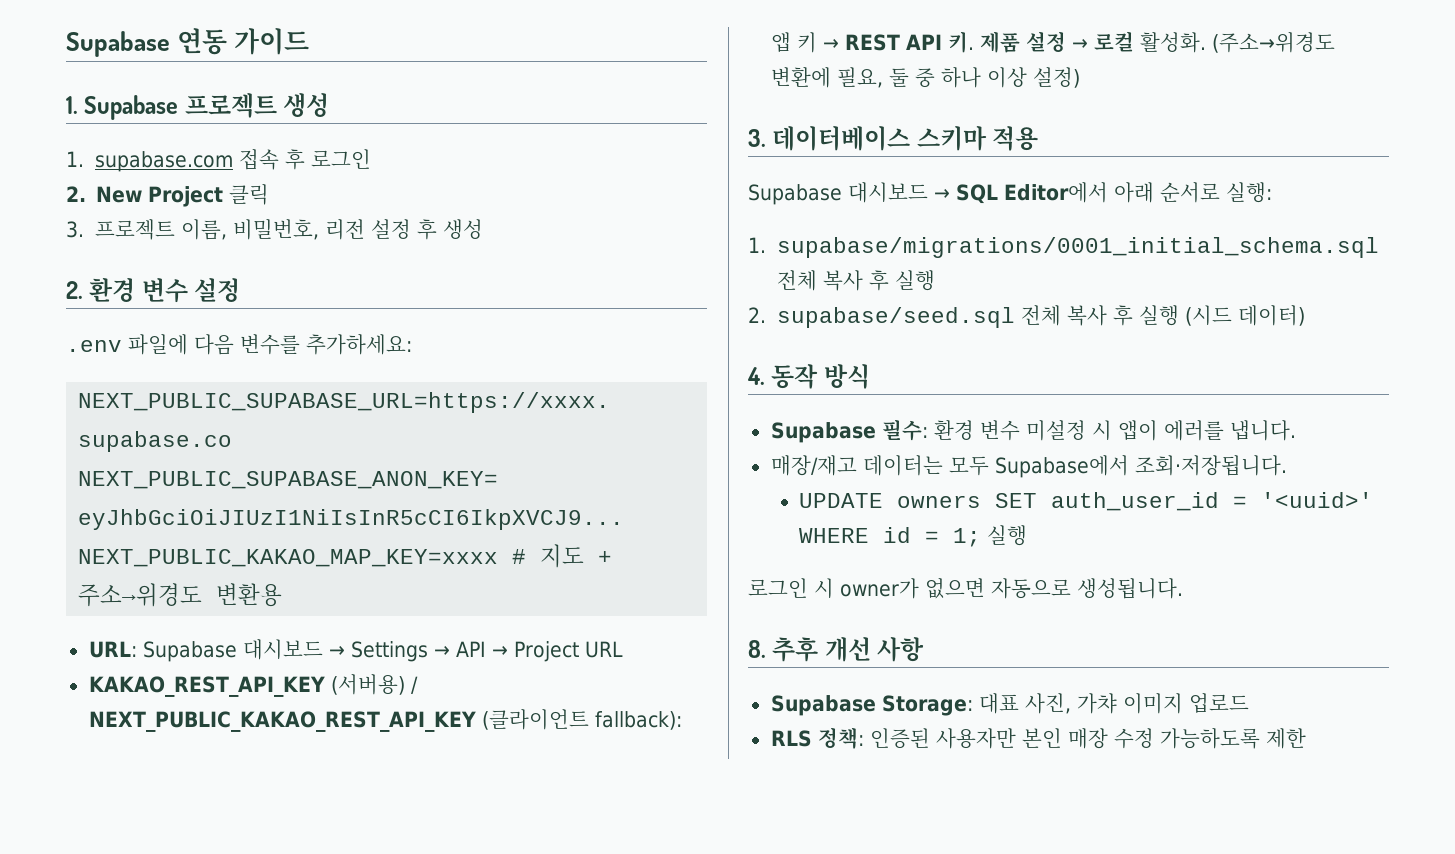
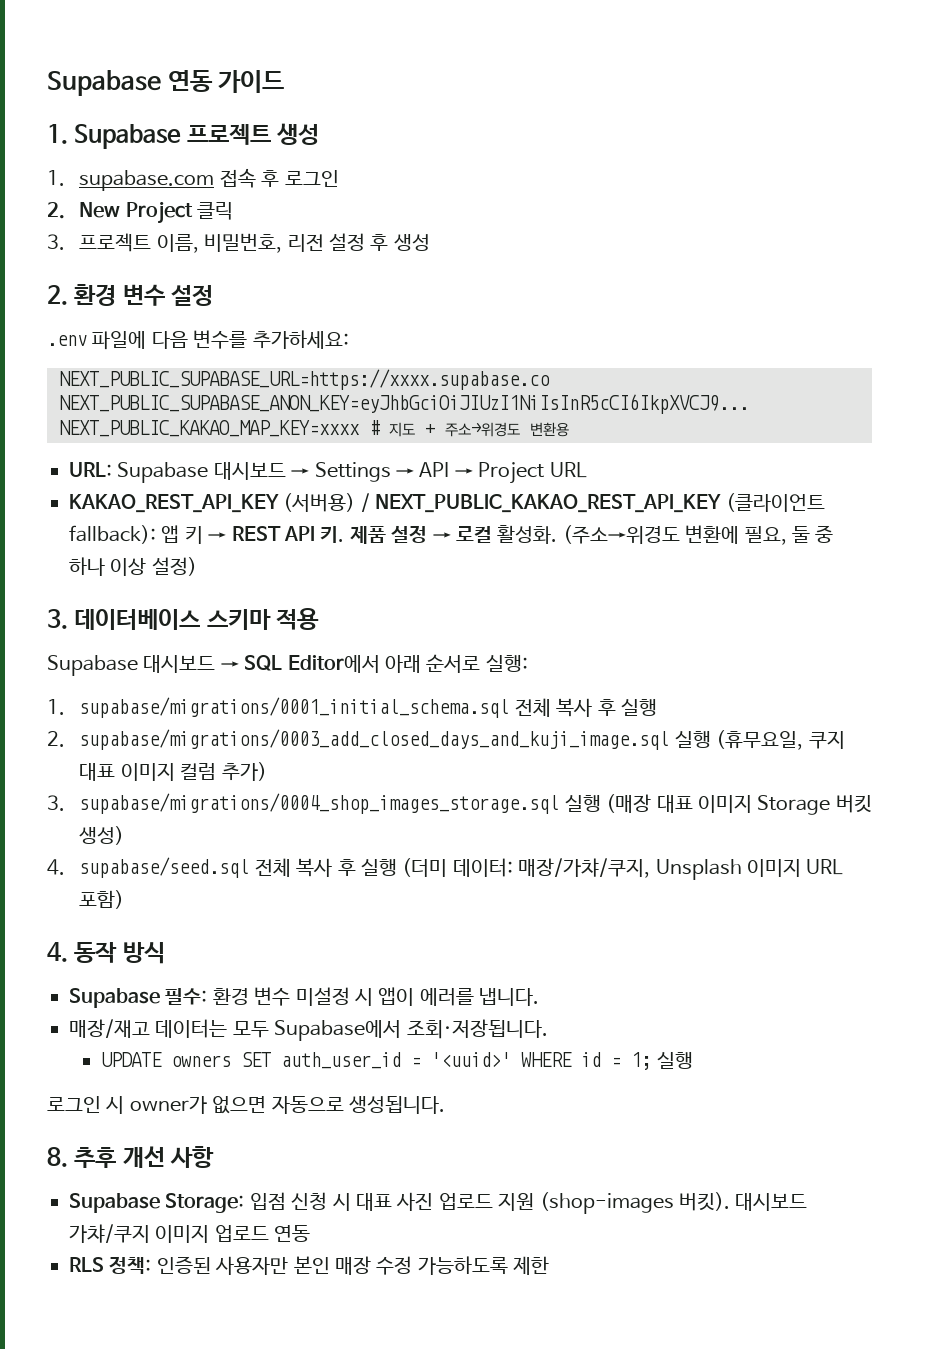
(766, 315) none -> [79,729,845,750] [79,762,267,781] [47,793,872,815] [79,826,125,845] [47,859,65,875] supabase/migrations/0003_add_closed_days_and_kuji_image.sql 실행 (휴무요일, 쿠지 대표 이미지 컬럼 추가) // 3. supabase/migrations/0004_shop_images_storage.sql 실행 (매장 대표 이미지 Storage 버킷 생성) // 4.
[1184,305,1305,326] (시드 데이터) -> [402,858,844,880] [79,890,125,909] (더미 데이터: 매장/가챠/쿠지, Unsplash 이미지 URL 포함)
[978,693,1117,714] 대표 사진, 가챠 -> [249,1192,808,1214] [69,1224,150,1243] 입점 신청 시 대표 사진 업로드 지원 (shop-images 버킷). 대시보드 가챠/쿠지
(1249, 703) none -> [274,1225,311,1242] 연동

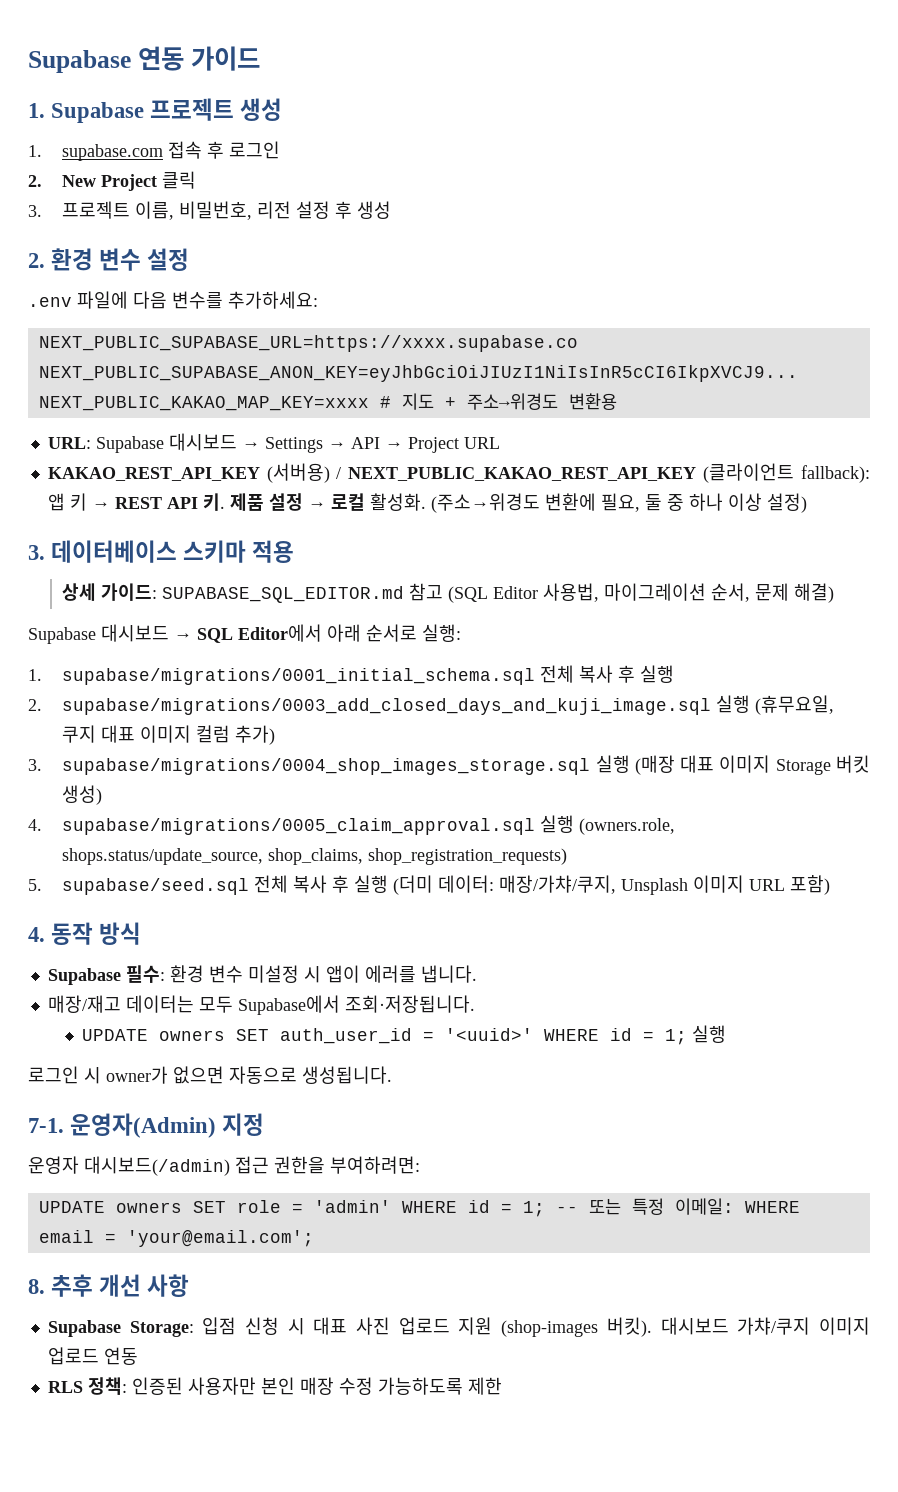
(320, 619) none -> [62,583,835,603] // 상세 가이드: SUPABASE_SQL_EDITOR.md 참고 (SQL Editor 사용법, 마이그레이션 순서, 문제 해결)
(65, 867) none -> [62,815,676,835] [62,848,568,865] [28,879,42,891] supabase/migrations/0005_claim_approval.sql 실행 (owners.role, shops.status/update_source, shop_claims, shop_registration_requests) // 5.
(445, 1105) none -> [28,1113,265,1138] [28,1156,420,1176] [38,1198,800,1217] [38,1230,314,1247] // 7-1. 운영자(Admin) 지정 // 운영자 대시보드(/admin) 접근 권한을 부여하려면: // UPDATE owners SET role = 'admin' WHERE id = 1; -- 또는 특정 이메일: WHERE email = 'your@email.com';

